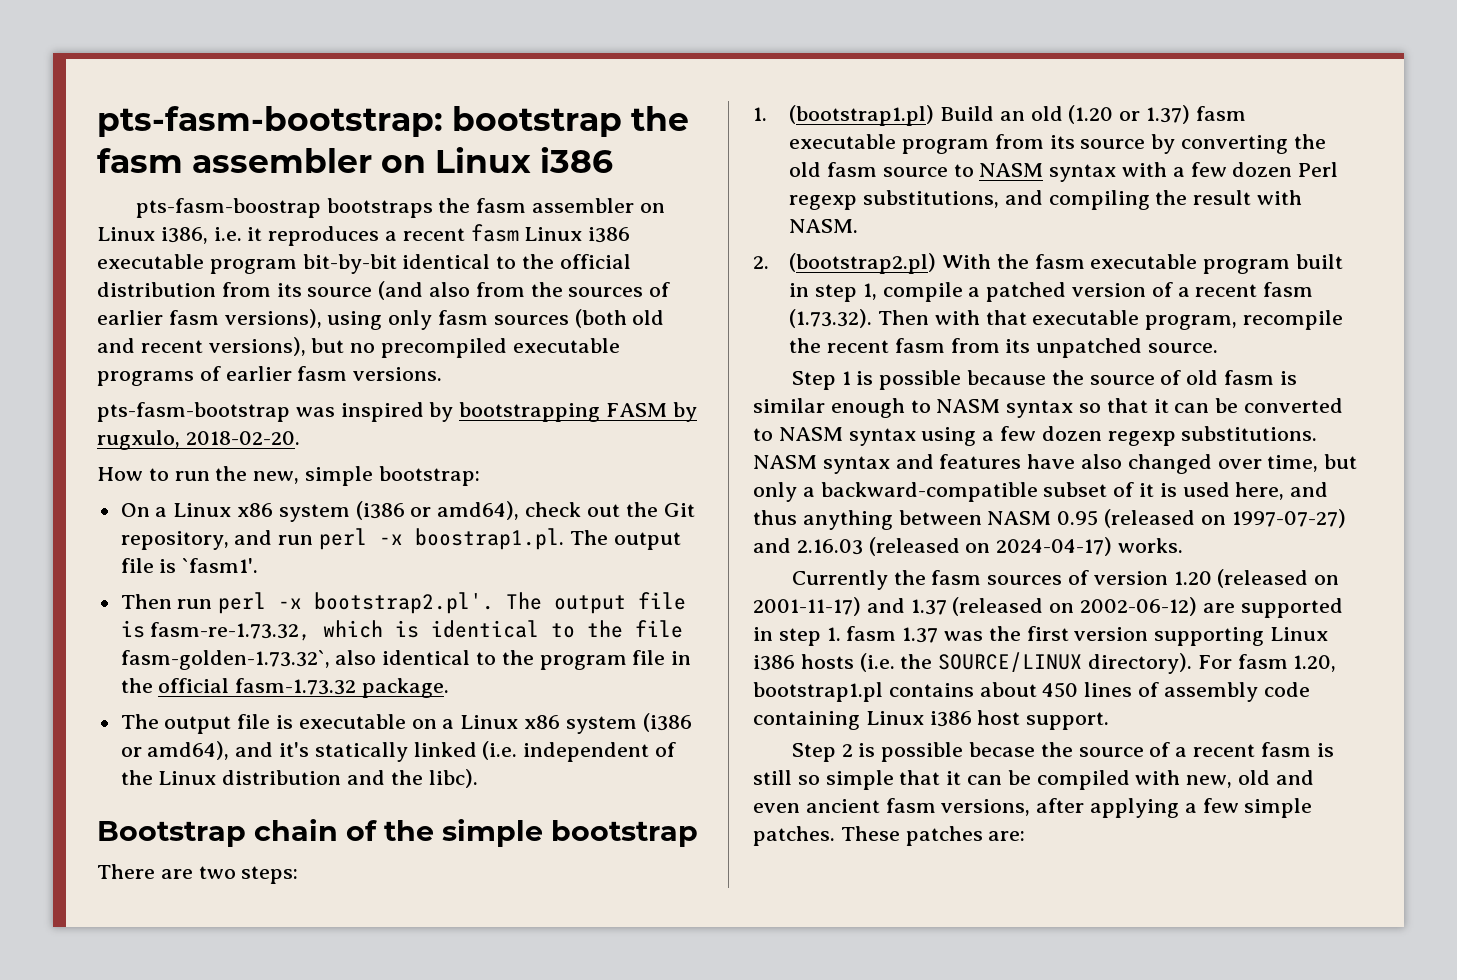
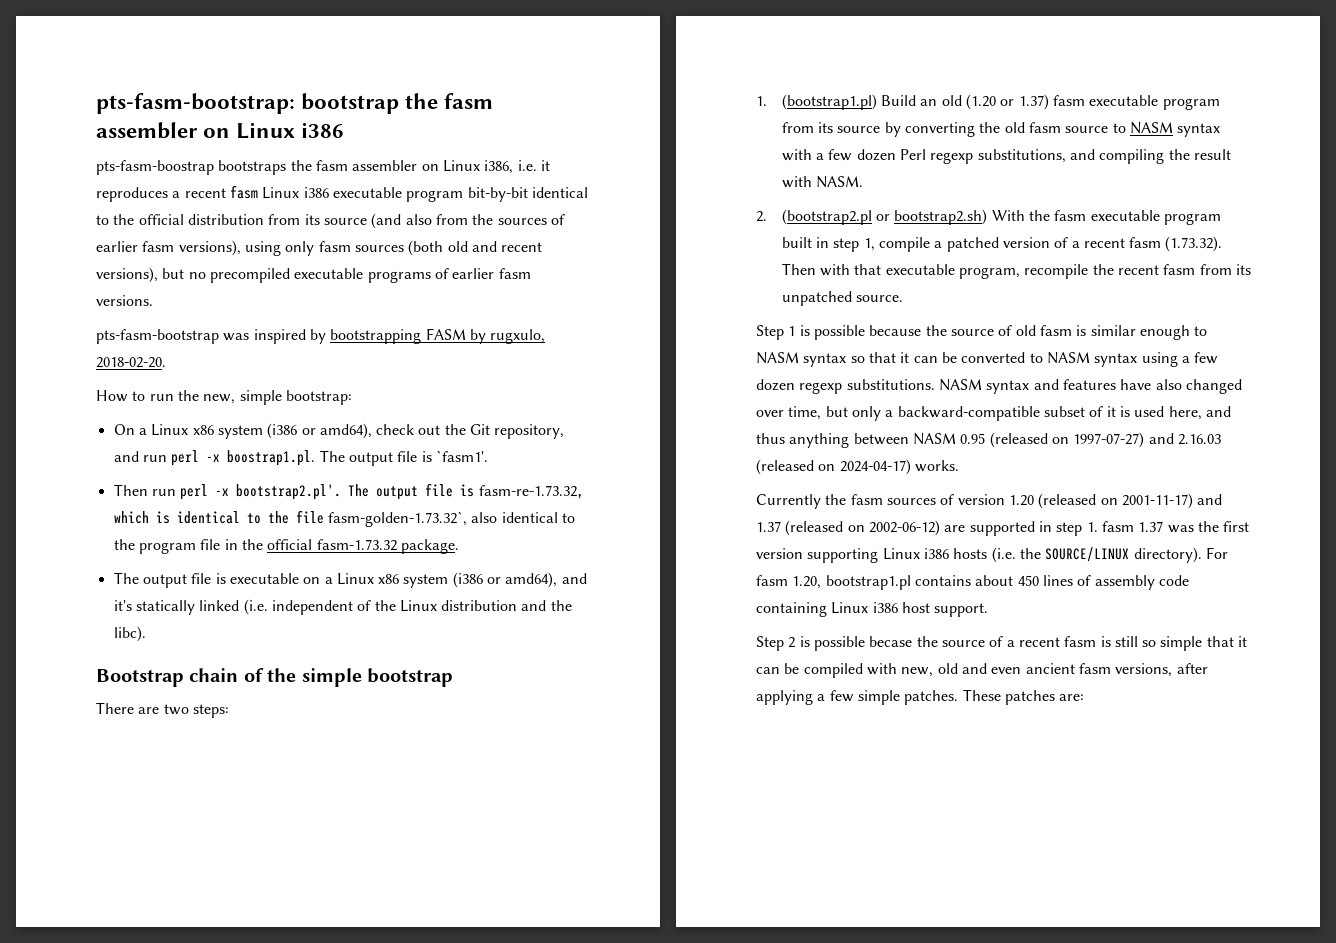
[789,253,937,274] (bootstrap2.pl) -> [781,209,988,225] (bootstrap2.pl or bootstrap2.sh)

